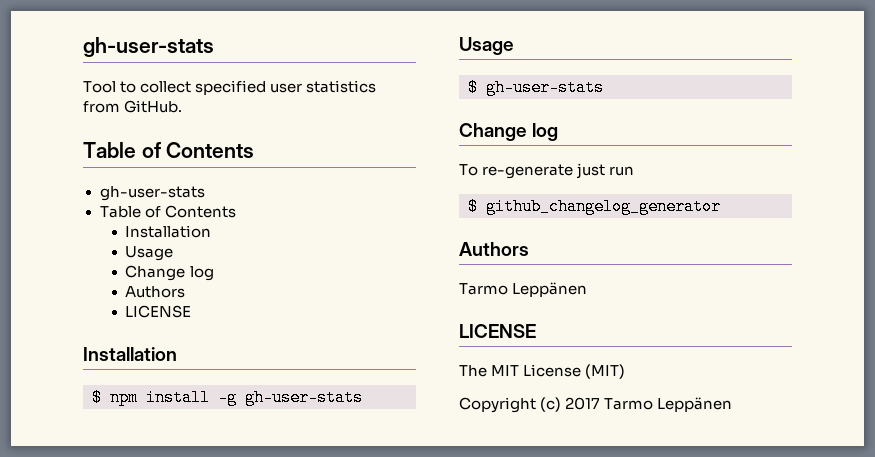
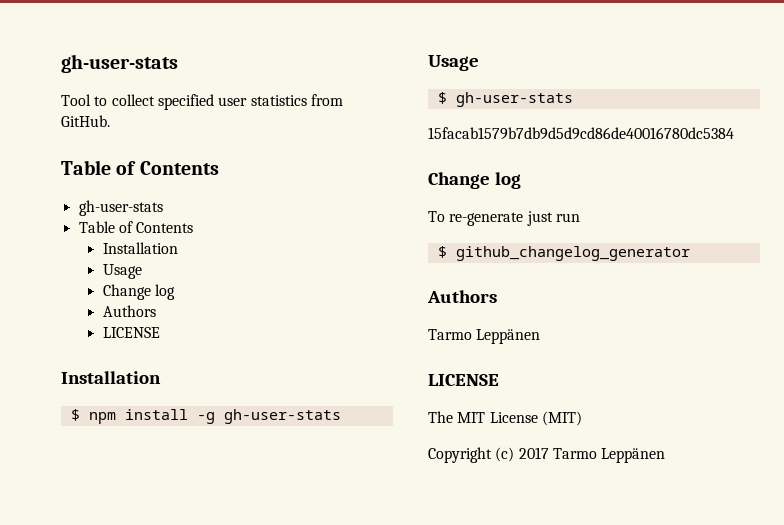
(604, 87) none -> [428,127,734,140] // 15facab1579b7db9d5d9cd86de40016780dc5384

